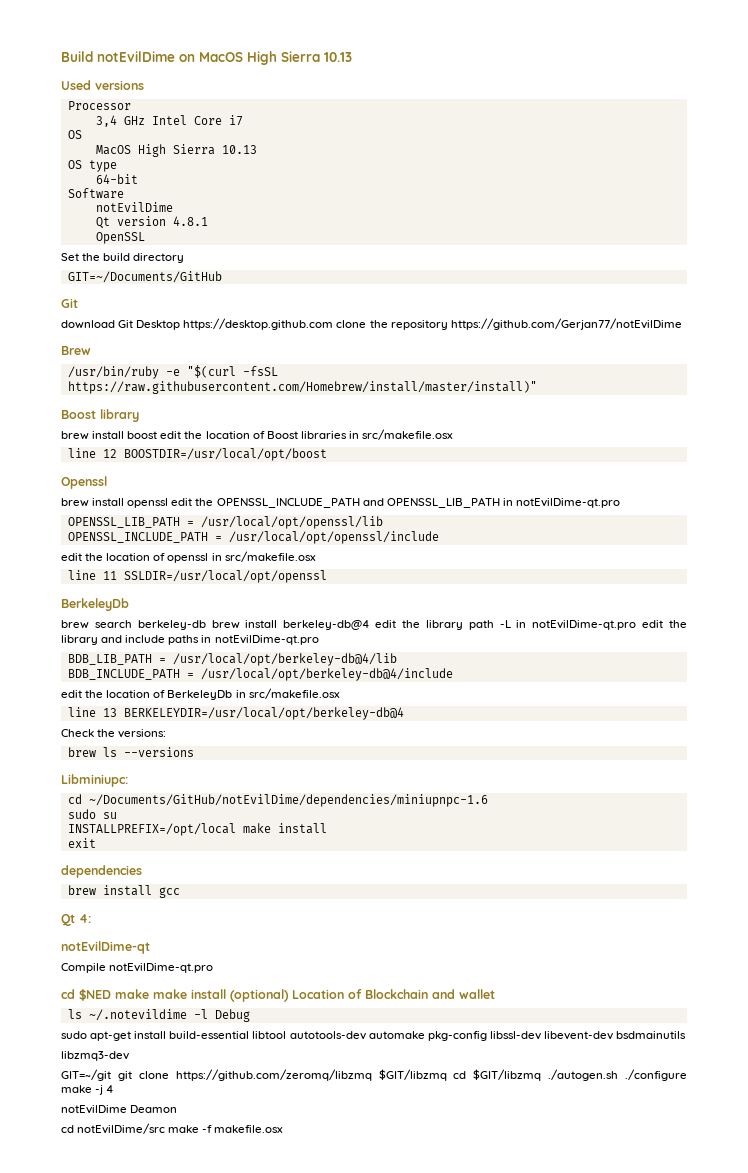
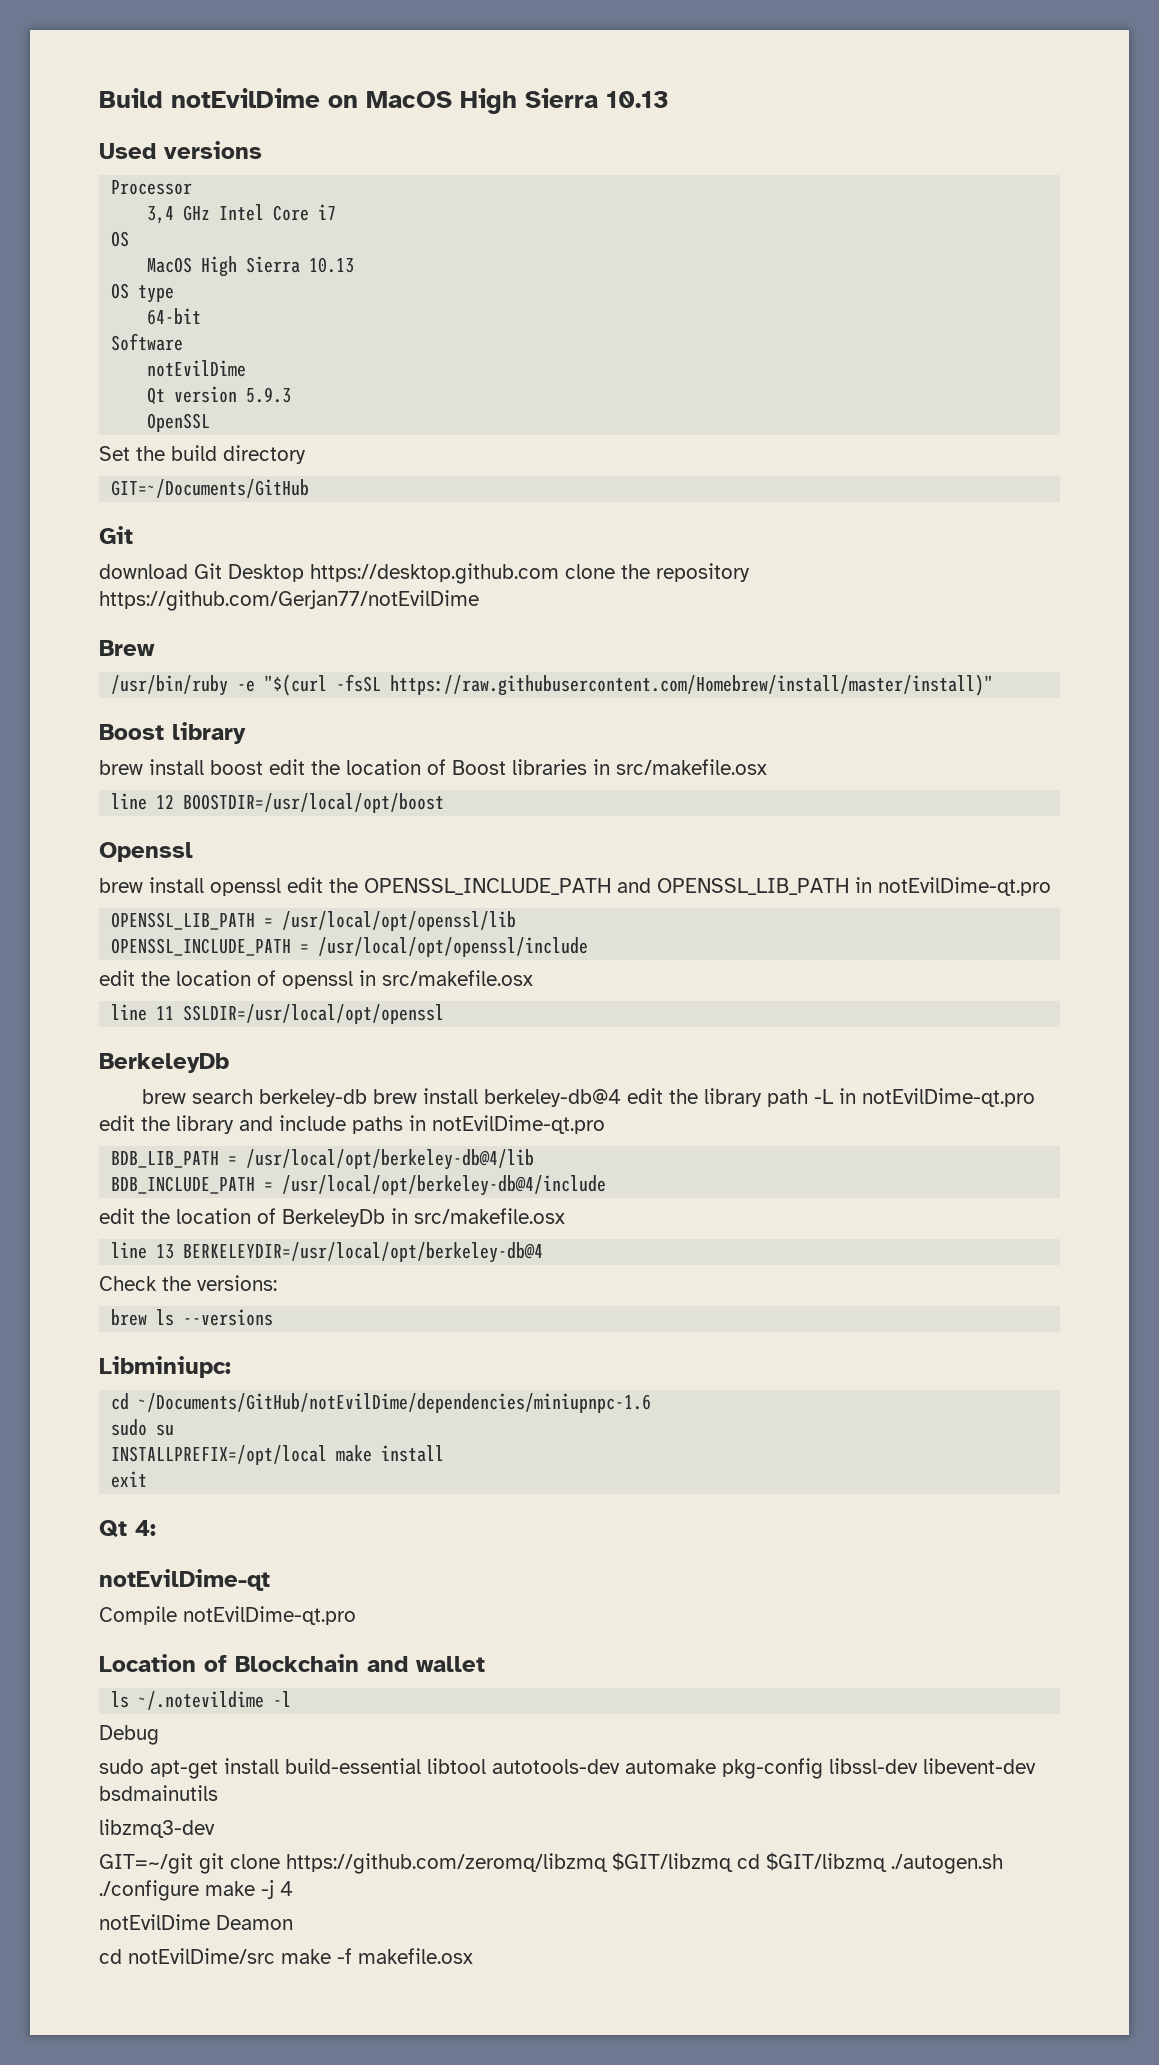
[172,216,208,226] 4.8.1 -> [246,387,292,403] 5.9.3
[61,865,142,878] [67,885,180,898] // dependencies // brew install gcc -> (148, 1479) none
[61,989,289,1002] cd $NED make make install (optional) -> (356, 1615) none
(208, 1014) none -> (292, 1699) //

